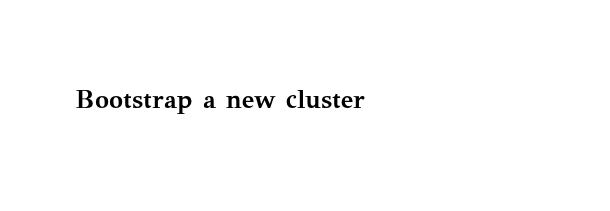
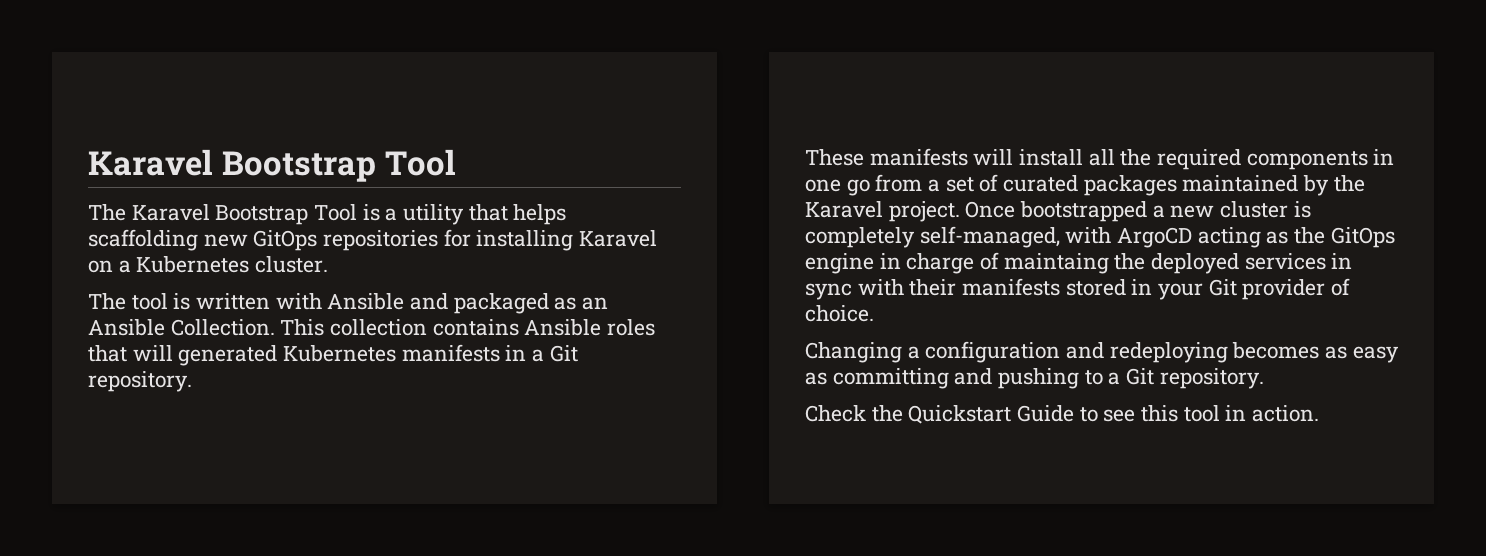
[75,90,365,114] Bootstrap a new cluster -> [88,149,456,182] [88,204,567,225] [88,229,658,251] [88,256,329,273] [88,293,609,314] [88,319,656,336] [88,344,578,366] [88,371,192,392] [805,148,1395,170] [805,174,1365,196] [805,201,1311,222] [805,226,1395,248] [805,252,1353,274] [805,278,1351,300] [805,305,874,322] [805,341,1399,363] [805,368,1264,389] [805,405,1320,424] Karavel Bootstrap Tool // The Karavel Bootstrap Tool is a utility that helps scaffolding new GitOps repositories for installing Karavel on a Kubernetes cluster. // The tool is written with Ansible and packaged as an Ansible Collection. This collection contains Ansible roles that will generated Kubernetes manifests in a Git repository. // These manifests will install all the required components in one go from a set of curated packages maintained by the Karavel project. Once bootstrapped a new cluster is completely self-managed, with ArgoCD acting as the GitOps engine in charge of maintaing the deployed services in sync with their manifests stored in your Git provider of choice. // Changing a configuration and redeploying becomes as easy as committing and pushing to a Git repository. // Check the Quickstart Guide to see this tool in action.

